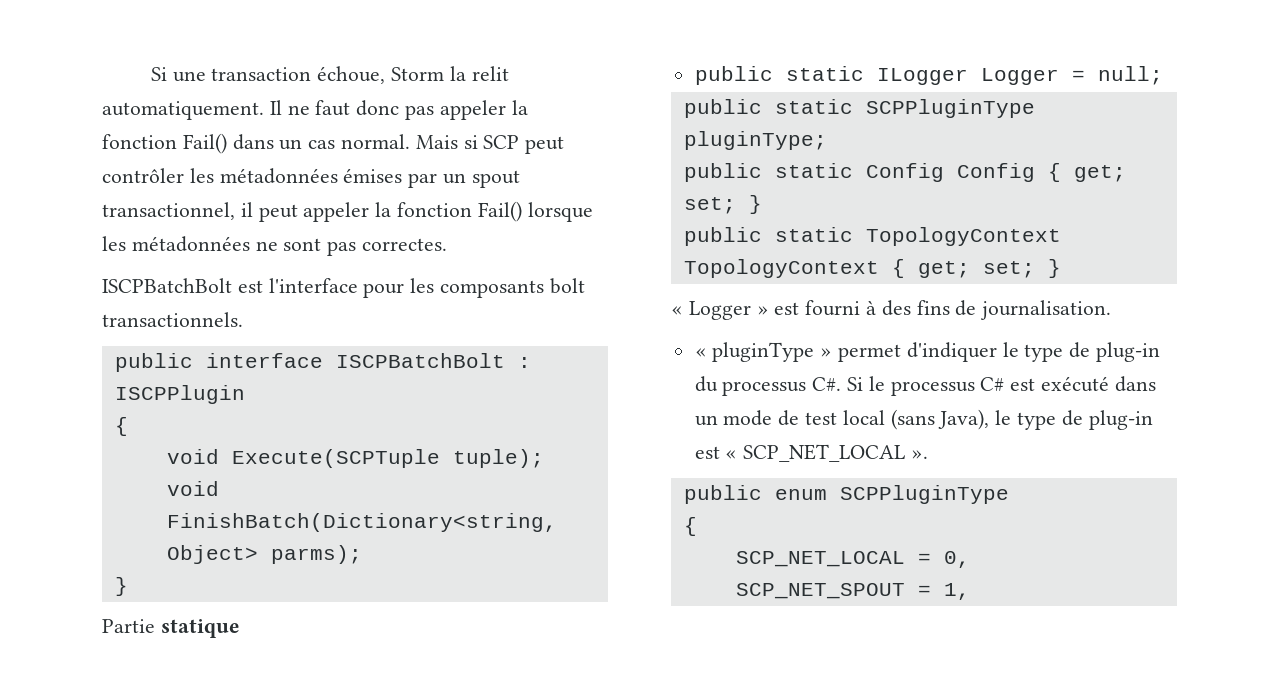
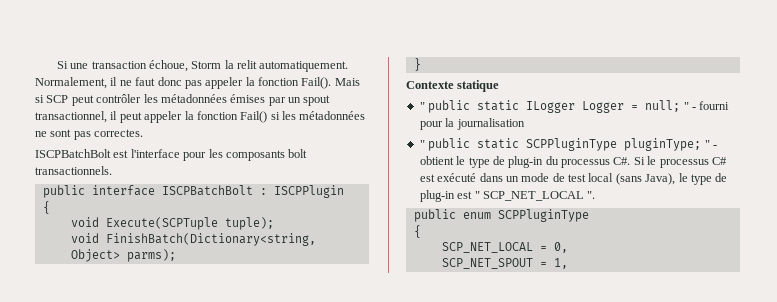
[269,100,282,115] Il -> [35,77,118,89] Normalement, il
[182,133,411,154] Fail() dans un cas normal. -> [301,77,332,89] Fail().
[527,202,593,222] lorsque -> [270,112,280,120] si
[102,619,155,633] Partie -> [406,81,454,89] Contexte
(240, 628) none -> [419,102,425,110] "
[683,99,1035,118] [683,131,827,150] [683,163,1126,182] [683,195,762,214] [683,227,1061,246] [683,259,1061,278] [671,300,1112,320] [694,342,997,362] // public static SCPPluginType pluginType; // public static Config Config { get; set; } // public static TopologyContext TopologyContext { get; set; } // « Logger » est fourni à des fins de journalisation. // « pluginType » permet d'indiquer -> [683,101,730,110] [419,118,525,130] [419,138,717,151] [419,156,454,165] " - fourni pour la journalisation // " public static SCPPluginType pluginType; " - obtient
[725,444,929,462] « SCP_NET_LOCAL ». -> [474,191,596,201] " SCP_NET_LOCAL ".

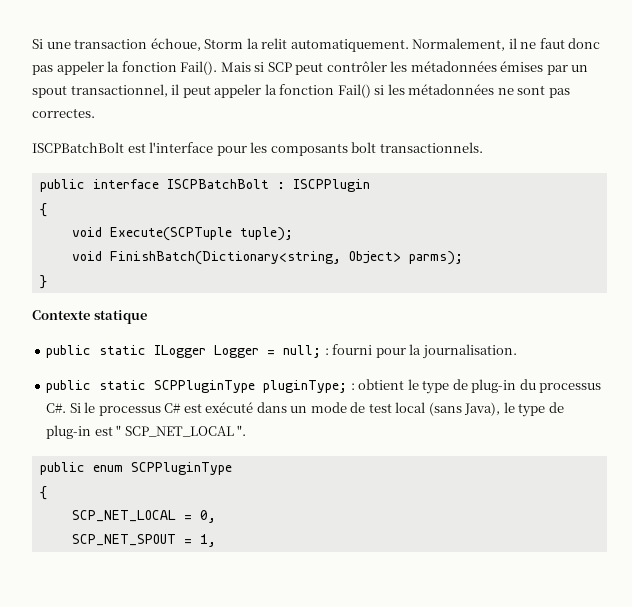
[419,102,425,110] " -> (147, 317) none
[683,102,696,110] " - -> [324,348,329,355] :
[456,118,525,130] [419,140,425,148] journalisation // " -> [421,344,517,359] journalisation. //
[704,140,717,148] " - -> [350,383,355,390] :

